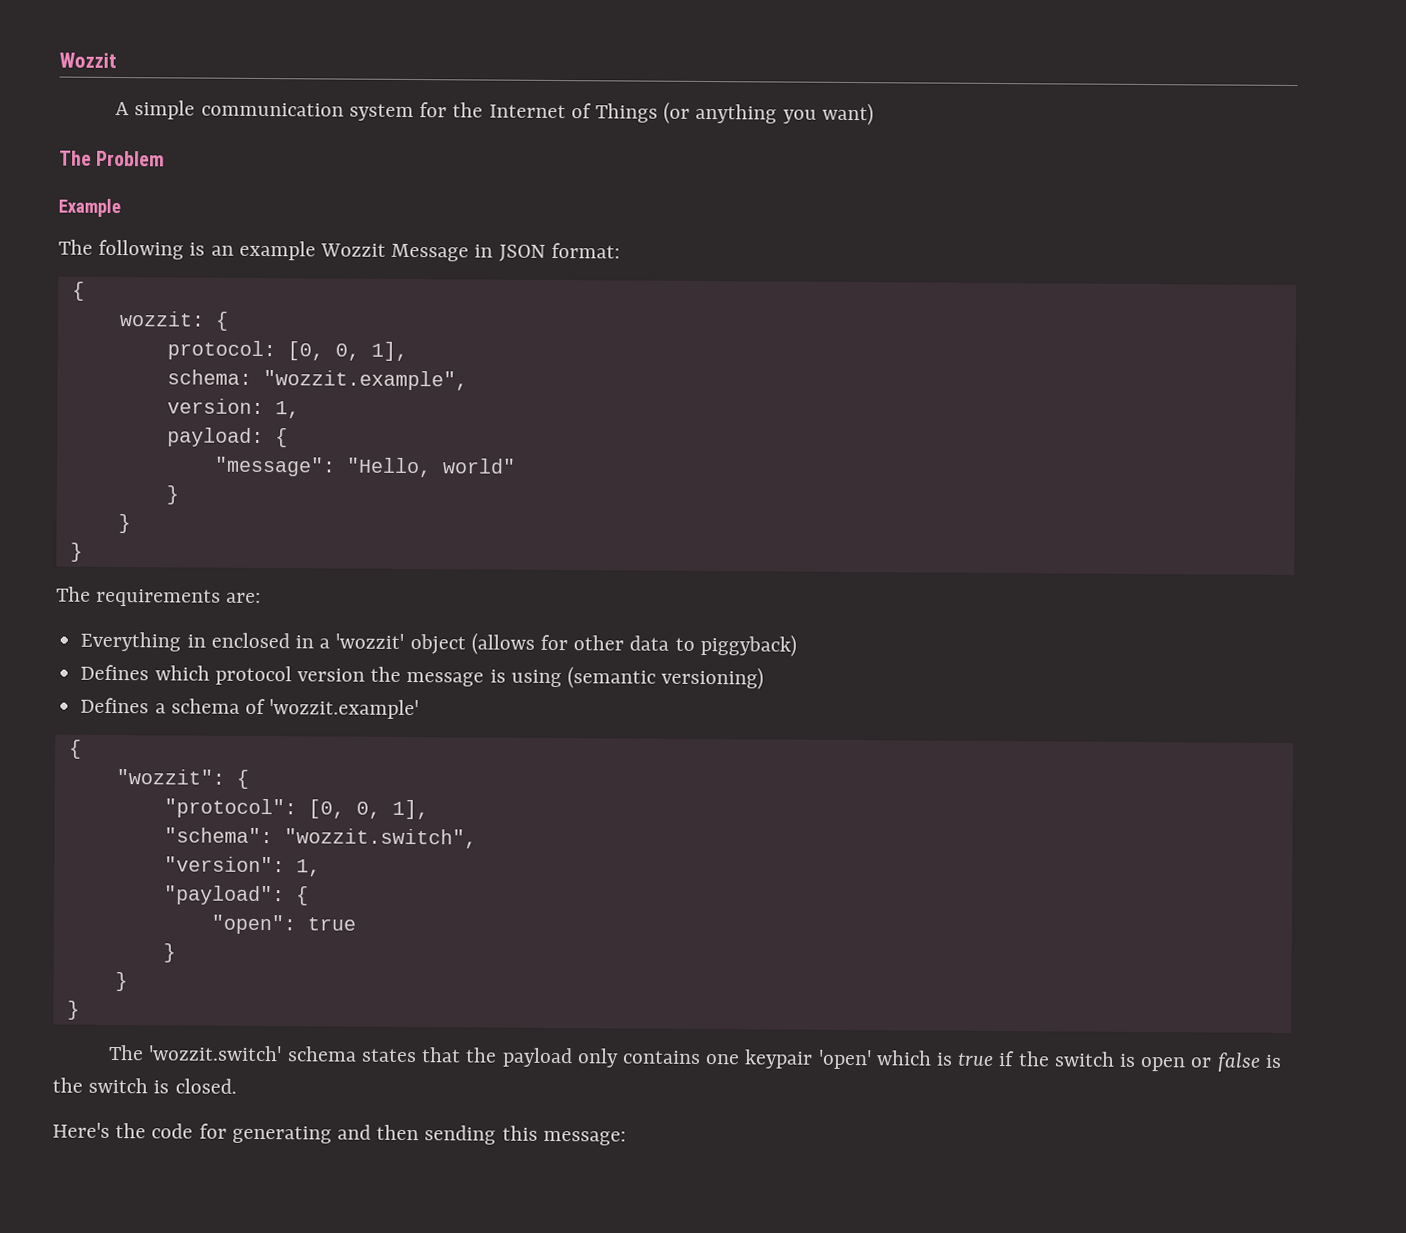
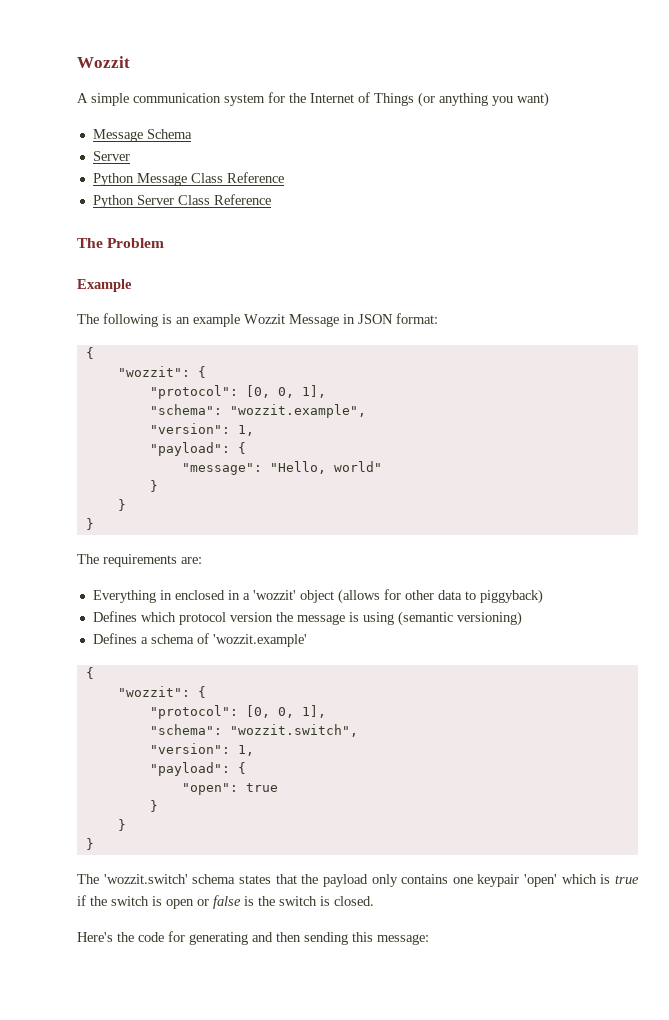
(874, 114) none -> [92,129,192,142] [92,151,130,161] [92,172,284,186] [92,194,271,208] // Message Schema // Server // Python Message Class Reference // Python Server Class Reference
[118,311,229,331] [166,340,408,361] [166,369,252,385] wozzit: { // protocol: [0, 0, 1], // schema: -> [117,366,206,378] [149,385,326,399] [149,404,222,415] "wozzit": { // "protocol": [0, 0, 1], // "schema":
[166,398,300,419] [166,427,264,448] version: 1, // payload: -> [149,423,254,436] [149,442,230,456] "version": 1, // "payload":

